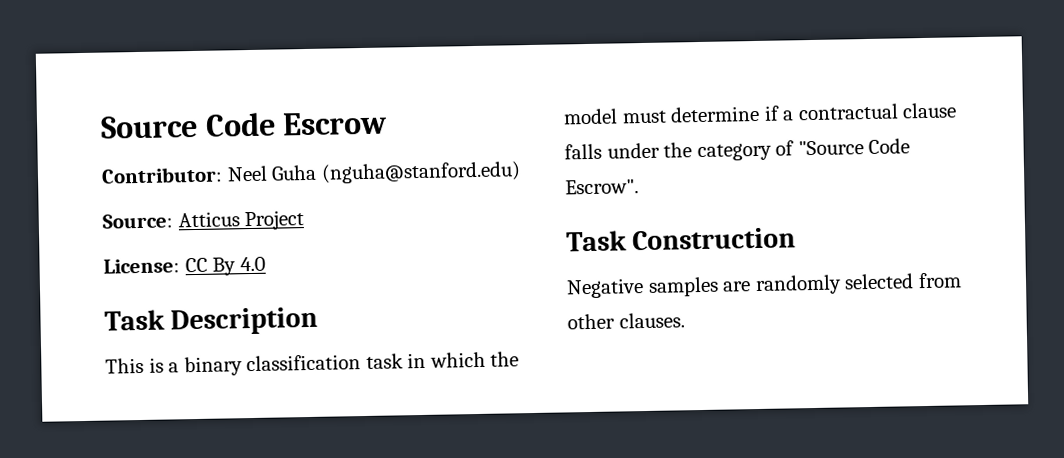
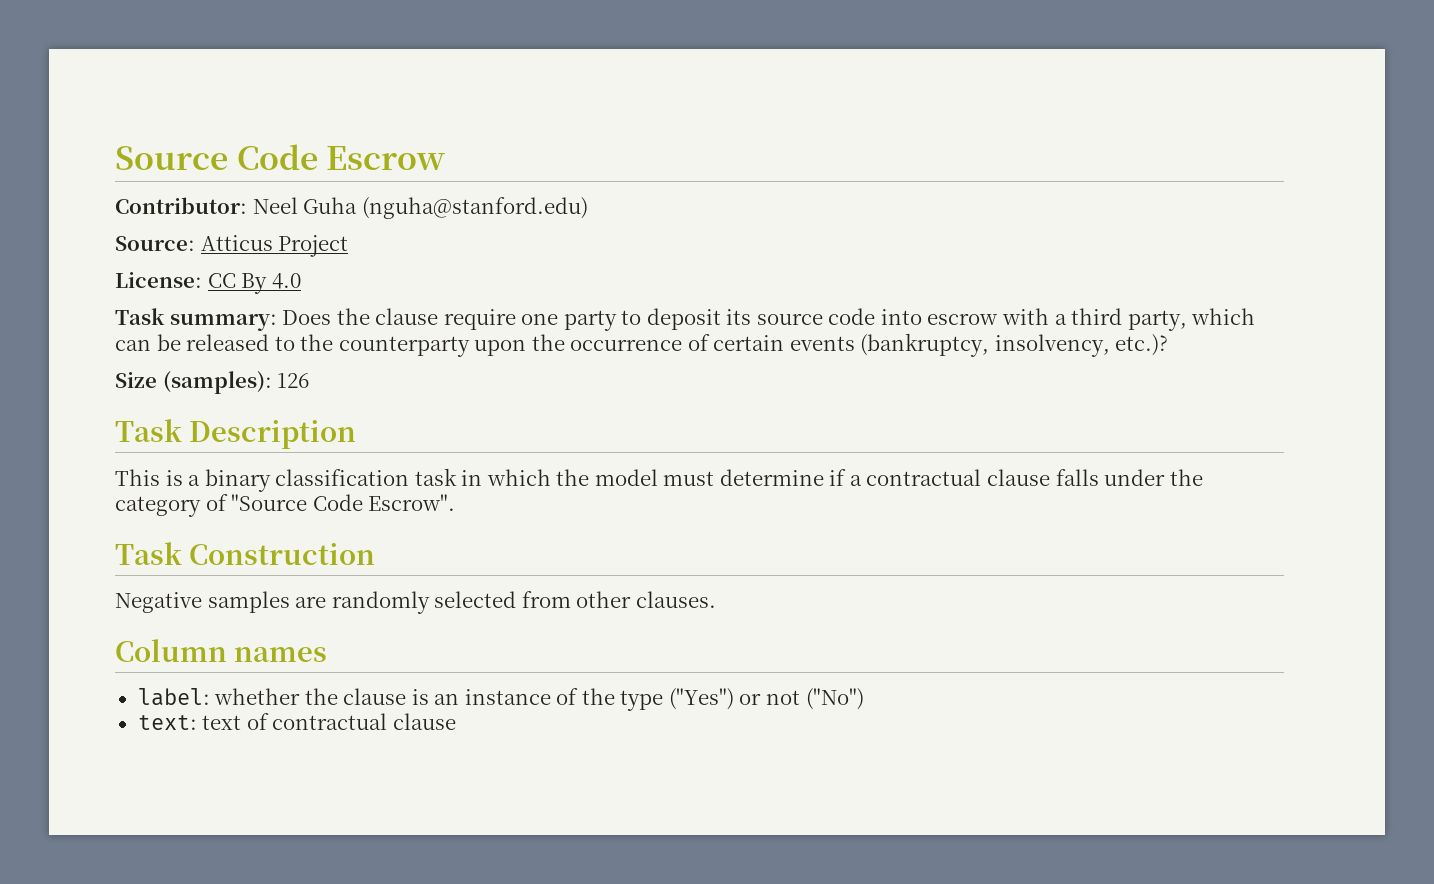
(266, 264) none -> [115,308,1256,331] [115,333,1169,357] [115,371,310,394] // Task summary: Does the clause require one party to deposit its source code into escrow with a third party, which can be released to the counterparty upon the occurrence of certain events (bankruptcy, insolvency, etc.)? // Size (samples): 126
(685, 320) none -> [115,639,328,662] [137,688,864,711] [137,713,456,730] // Column names // label: whether the clause is an instance of the type ("Yes") or not ("No") // text: text of contractual clause

